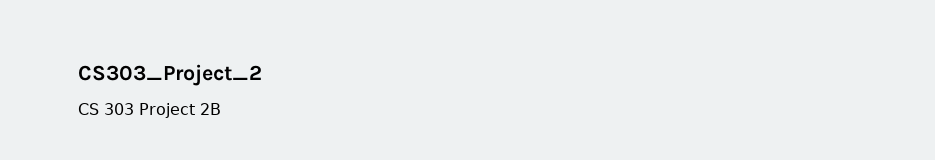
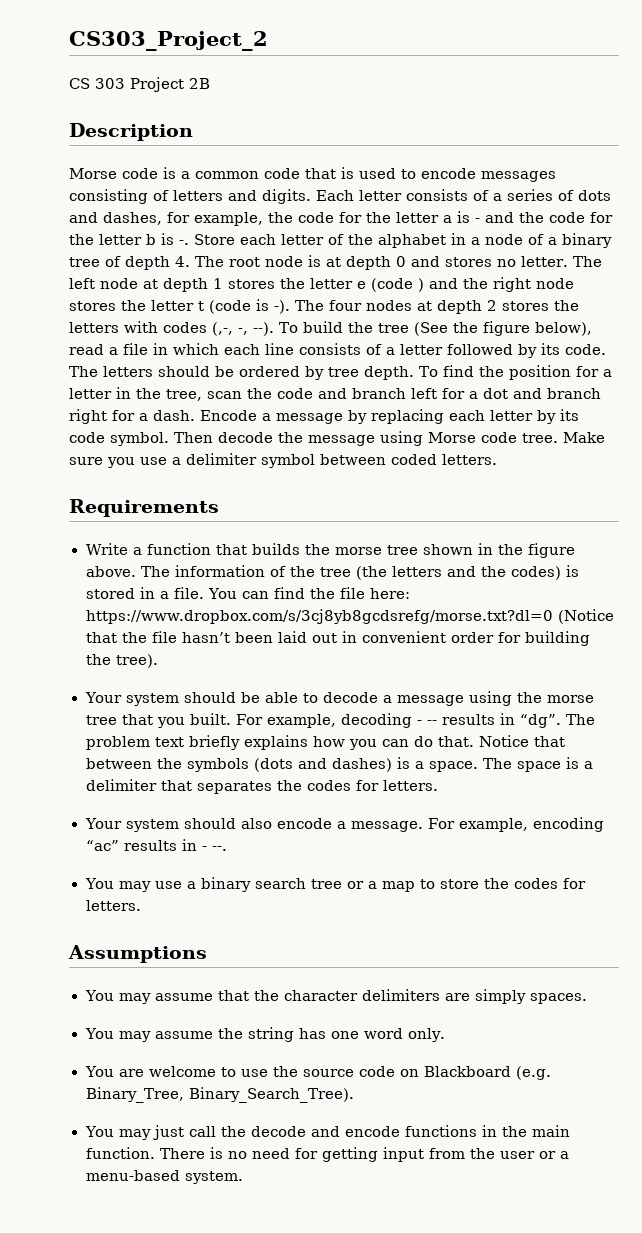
(221, 109) none -> [69,123,193,141] [69,167,556,182] [69,189,611,204] [69,211,613,226] [69,233,612,248] [69,255,602,270] [69,277,574,292] [69,299,579,314] [69,321,592,336] [69,343,606,358] [69,365,612,380] [69,387,601,401] [69,409,579,424] [69,431,605,446] [69,453,497,468] [69,499,219,517] [85,543,575,558] [85,565,579,580] [85,587,411,599] [85,609,615,624] [85,631,590,646] [85,654,158,668] [84,691,595,706] [85,713,595,728] [85,735,565,750] [85,757,593,772] [85,779,438,794] [84,817,605,832] [85,839,227,851] [84,877,587,892] [85,900,141,911] [68,945,207,963] [84,989,588,1004] [84,1027,446,1042] [84,1066,552,1080] [85,1087,354,1103] [84,1125,571,1140] [85,1147,569,1162] [85,1170,243,1184] // Description // Morse code is a common code that is used to encode messages consisting of letters and digits. Each letter consists of a series of dots and dashes, for example, the code for the letter a is - and the code for the letter b is -. Store each letter of the alphabet in a node of a binary tree of depth 4. The root node is at depth 0 and stores no letter. The left node at depth 1 stores the letter e (code ) and the right node stores the letter t (code is -). The four nodes at depth 2 stores the letters with codes (,-, -, --). To build the tree (See the figure below), read a file in which each line consists of a letter followed by its code. The letters should be ordered by tree depth. To find the position for a letter in the tree, scan the code and branch left for a dot and branch right for a dash. Encode a message by replacing each letter by its code symbol. Then decode the message using Morse code tree. Make sure you use a delimiter symbol between coded letters. // Requirements // Write a function that builds the morse tree shown in the figure above. The information of the tree (the letters and the codes) is stored in a file. You can find the file here: https://www.dropbox.com/s/3cj8yb8gcdsrefg/morse.txt?dl=0 (Notice that the file hasn’t been laid out in convenient order for building the tree). // Your system should be able to decode a message using the morse tree that you built. For example, decoding - -- results in “dg”. The problem text briefly explains how you can do that. Notice that between the symbols (dots and dashes) is a space. The space is a delimiter that separates the codes for letters. // Your system should also encode a message. For example, encoding “ac” results in - --. // You may use a binary search tree or a map to store the codes for letters. // Assumptions // You may assume that the character delimiters are simply spaces. // You may assume the string has one word only. // You are welcome to use the source code on Blackboard (e.g. Binary_Tree, Binary_Search_Tree). // You may just call the decode and encode functions in the main function. There is no need for getting input from the user or a menu-based system.

